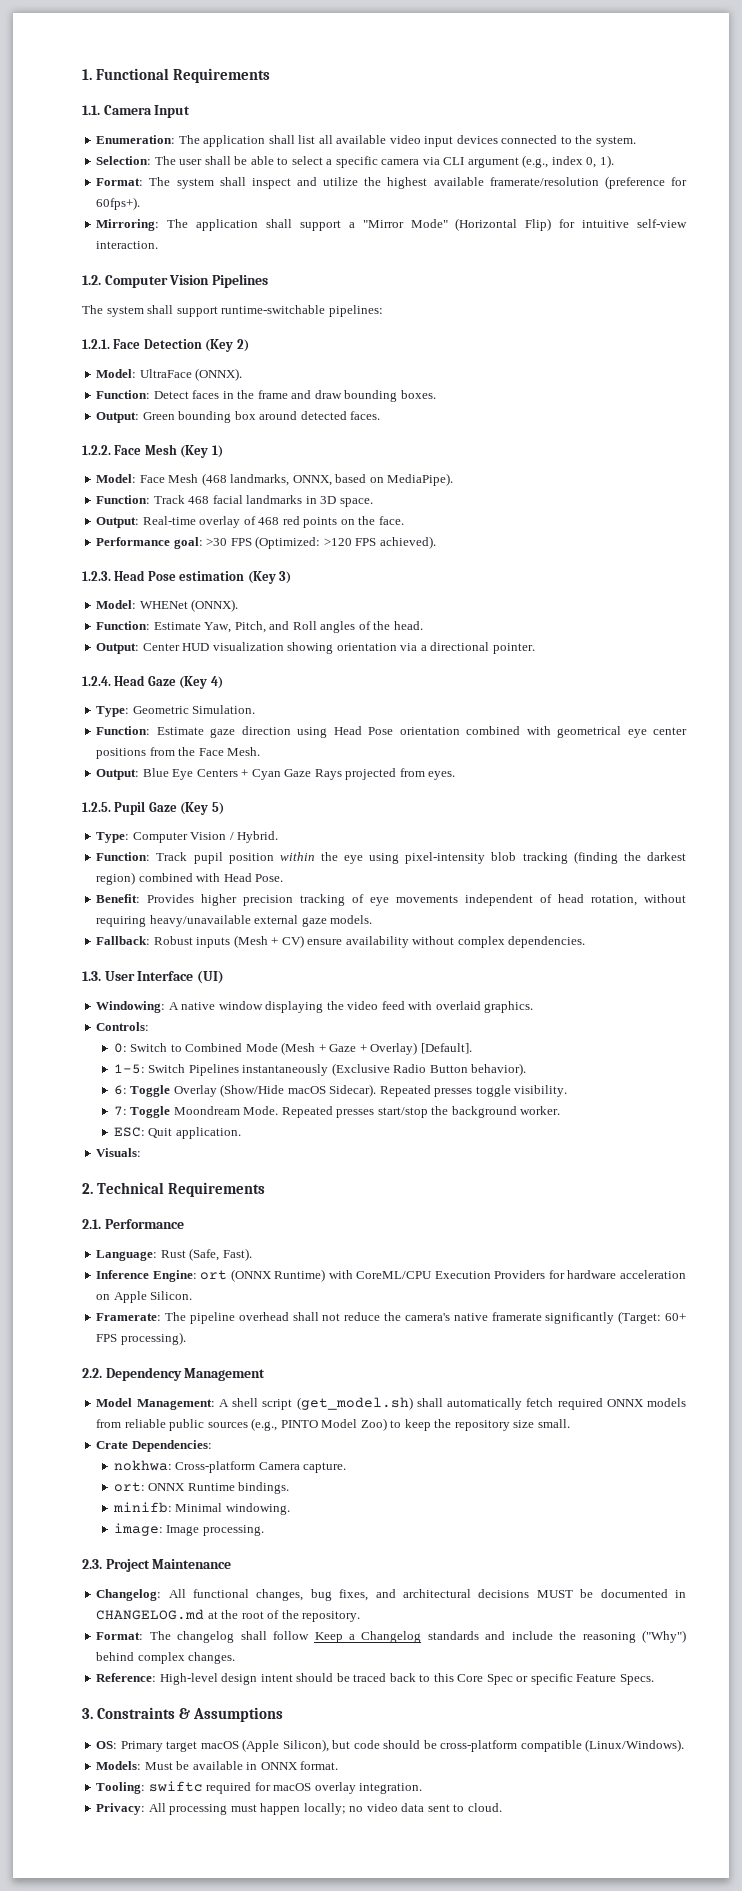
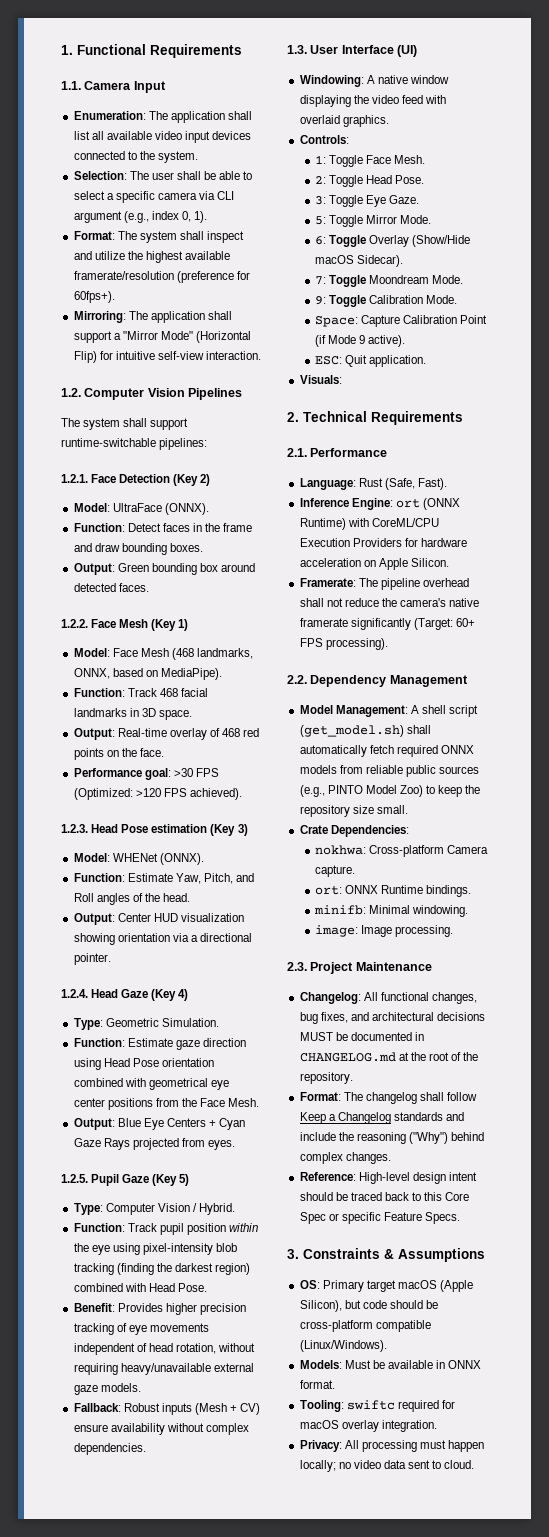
[113,1042,472,1055] [113,1063,527,1076] 0: Switch to Combined Mode (Mesh + Gaze + Overlay) [Default]. // 1-5: Switch Pipelines instantaneously (Exclusive Radio Button behavior). -> [315,155,426,167] [315,175,425,187] [315,195,420,207] [315,215,432,227] 1: Toggle Face Mesh. // 2: Toggle Head Pose. // 3: Toggle Eye Gaze. // 5: Toggle Mirror Mode.
[379,1085,568,1097] Repeated presses toggle visibility. -> (404, 261) none
[281,1106,561,1118] Repeated presses start/stop the background worker. -> [315,295,458,307] [315,315,488,327] [315,335,406,347] // 9: Toggle Calibration Mode. // Space: Capture Calibration Point (if Mode 9 active).

